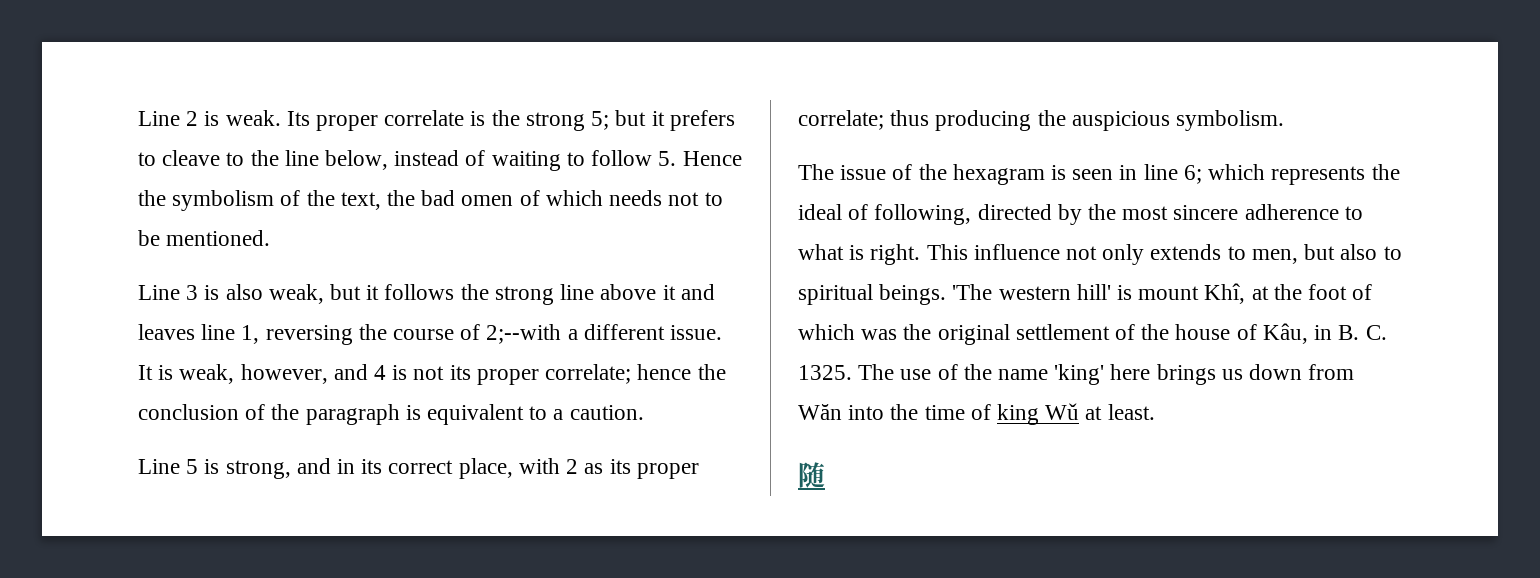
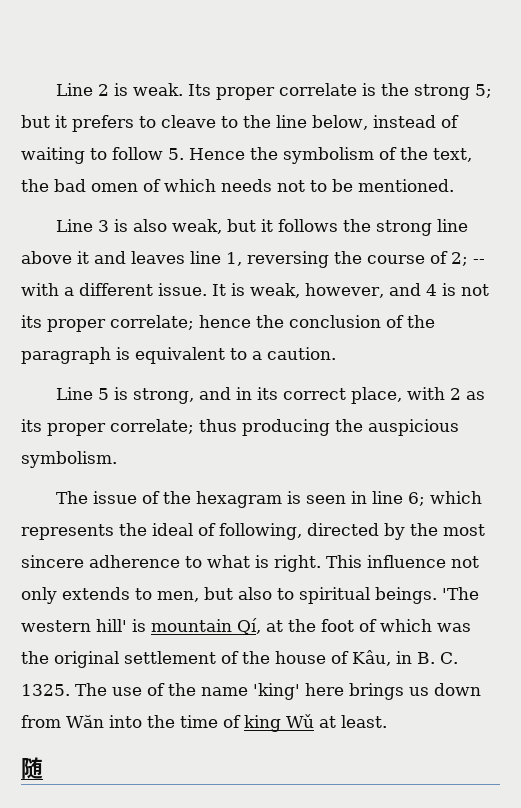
[486,324,562,344] 2;--with -> [451,252,485,266] [21,283,59,296] 2; -- with
[1138,283,1246,304] mount Khî, -> [151,618,261,635] mountain Qí,

